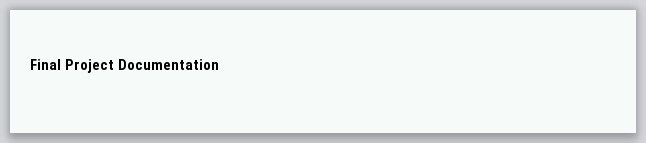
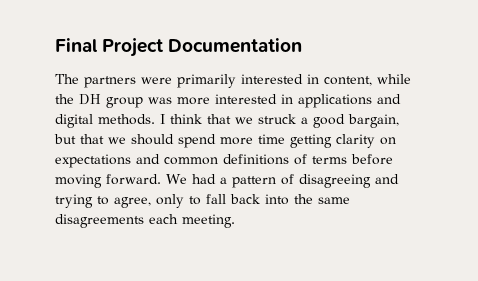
(219, 64) none -> [55,74,411,88] [55,94,401,108] [55,114,399,128] [54,134,396,148] [55,154,393,168] [55,174,399,188] [55,194,350,208] [55,214,235,228] // The partners were primarily interested in content, while the DH group was more interested in applications and digital methods. I think that we struck a good bargain, but that we should spend more time getting clarity on expectations and common definitions of terms before moving forward. We had a pattern of disagreeing and trying to agree, only to fall back into the same disagreements each meeting.

